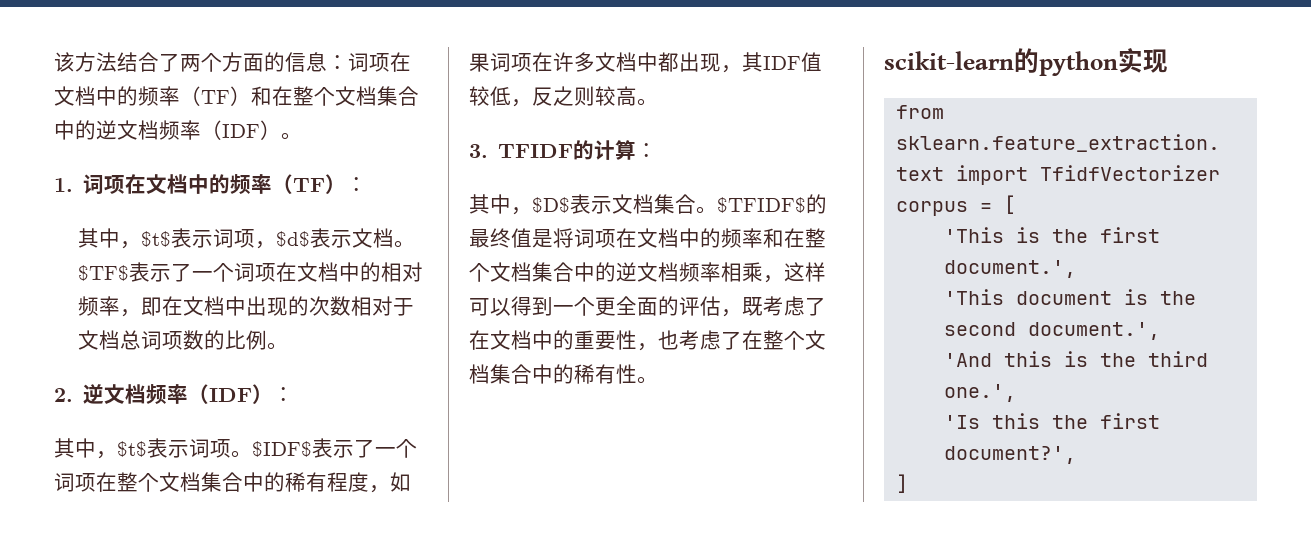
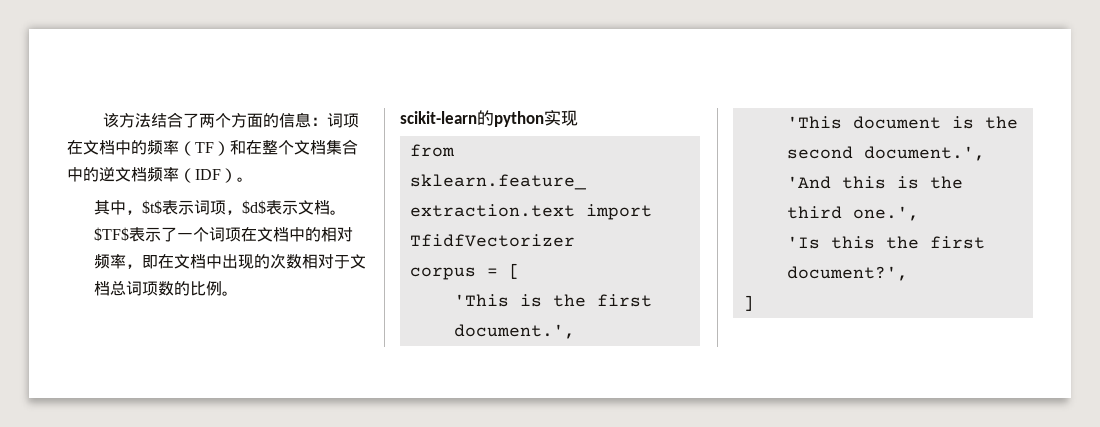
[54,174,368,194] // 1.词项在文档中的频率（TF）： -> (253, 179) none
[54,384,295,404] [54,438,417,459] [54,472,411,493] [469,52,822,73] [469,86,658,107] [469,140,658,160] [469,194,827,215] [469,228,826,248] [469,262,826,283] [469,296,826,317] [469,330,826,351] [469,364,658,384] // 2.逆文档频率（IDF）： // 其中，$t$表示词项。$IDF$表示了一个词项在整个文档集合中的稀有程度，如果词项在许多文档中都出现，其IDF值较低，反之则较高。 // 3. TFIDF的计算： // 其中，$D$表示文档集合。$TFIDF$的最终值是将词项在文档中的频率和在整个文档集合中的逆文档频率相乘，这样可以得到一个更全面的评估，既考虑了在文档中的重要性，也考虑了在整个文档集合中的稀有性。 -> (239, 293) none

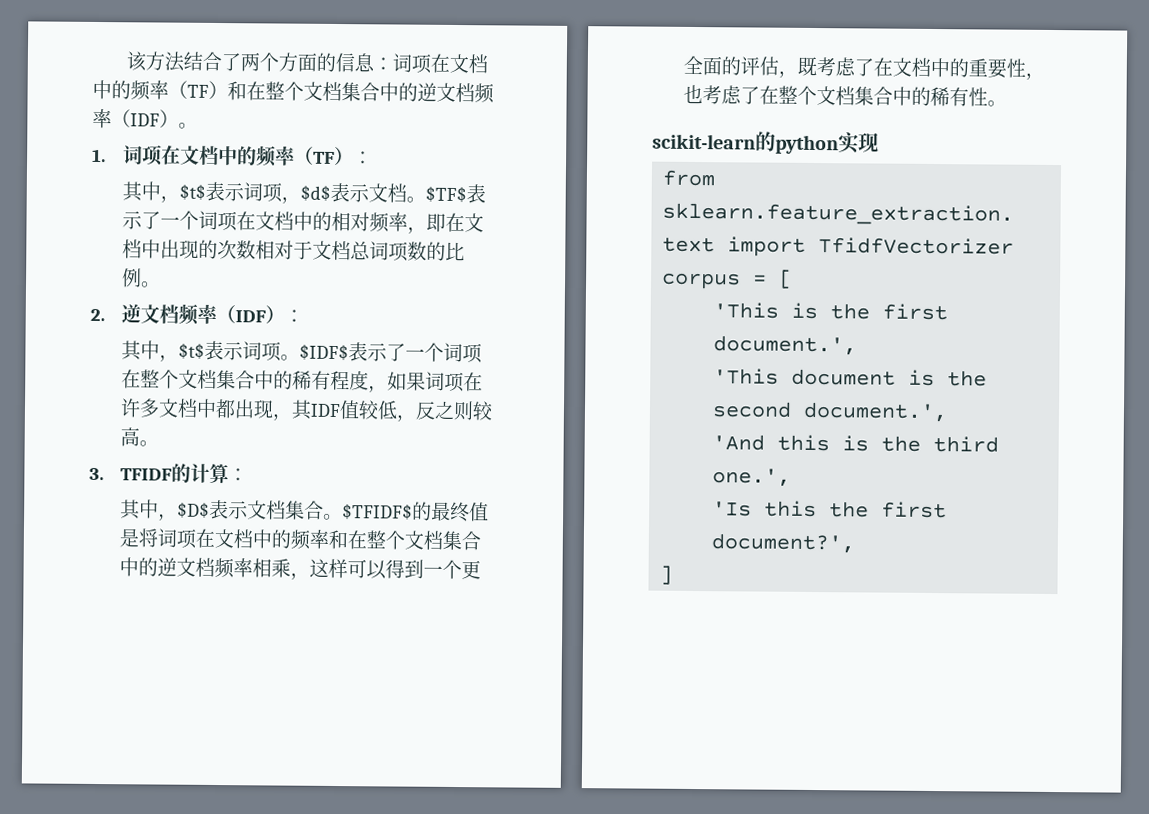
(253, 179) none -> [92,145,373,167] // 1.词项在文档中的频率（TF）：
(239, 293) none -> [90,303,304,325] [120,340,483,364] [120,369,483,393] [119,398,494,422] [119,427,159,447] [89,463,248,484] [119,499,489,523] [118,528,481,551] [118,557,481,580] [682,55,1045,80] [682,84,1007,107] // 2.逆文档频率（IDF）： // 其中，$t$表示词项。$IDF$表示了一个词项在整个文档集合中的稀有程度，如果词项在许多文档中都出现，其IDF值较低，反之则较高。 // 3. TFIDF的计算： // 其中，$D$表示文档集合。$TFIDF$的最终值是将词项在文档中的频率和在整个文档集合中的逆文档频率相乘，这样可以得到一个更全面的评估，既考虑了在文档中的重要性，也考虑了在整个文档集合中的稀有性。

